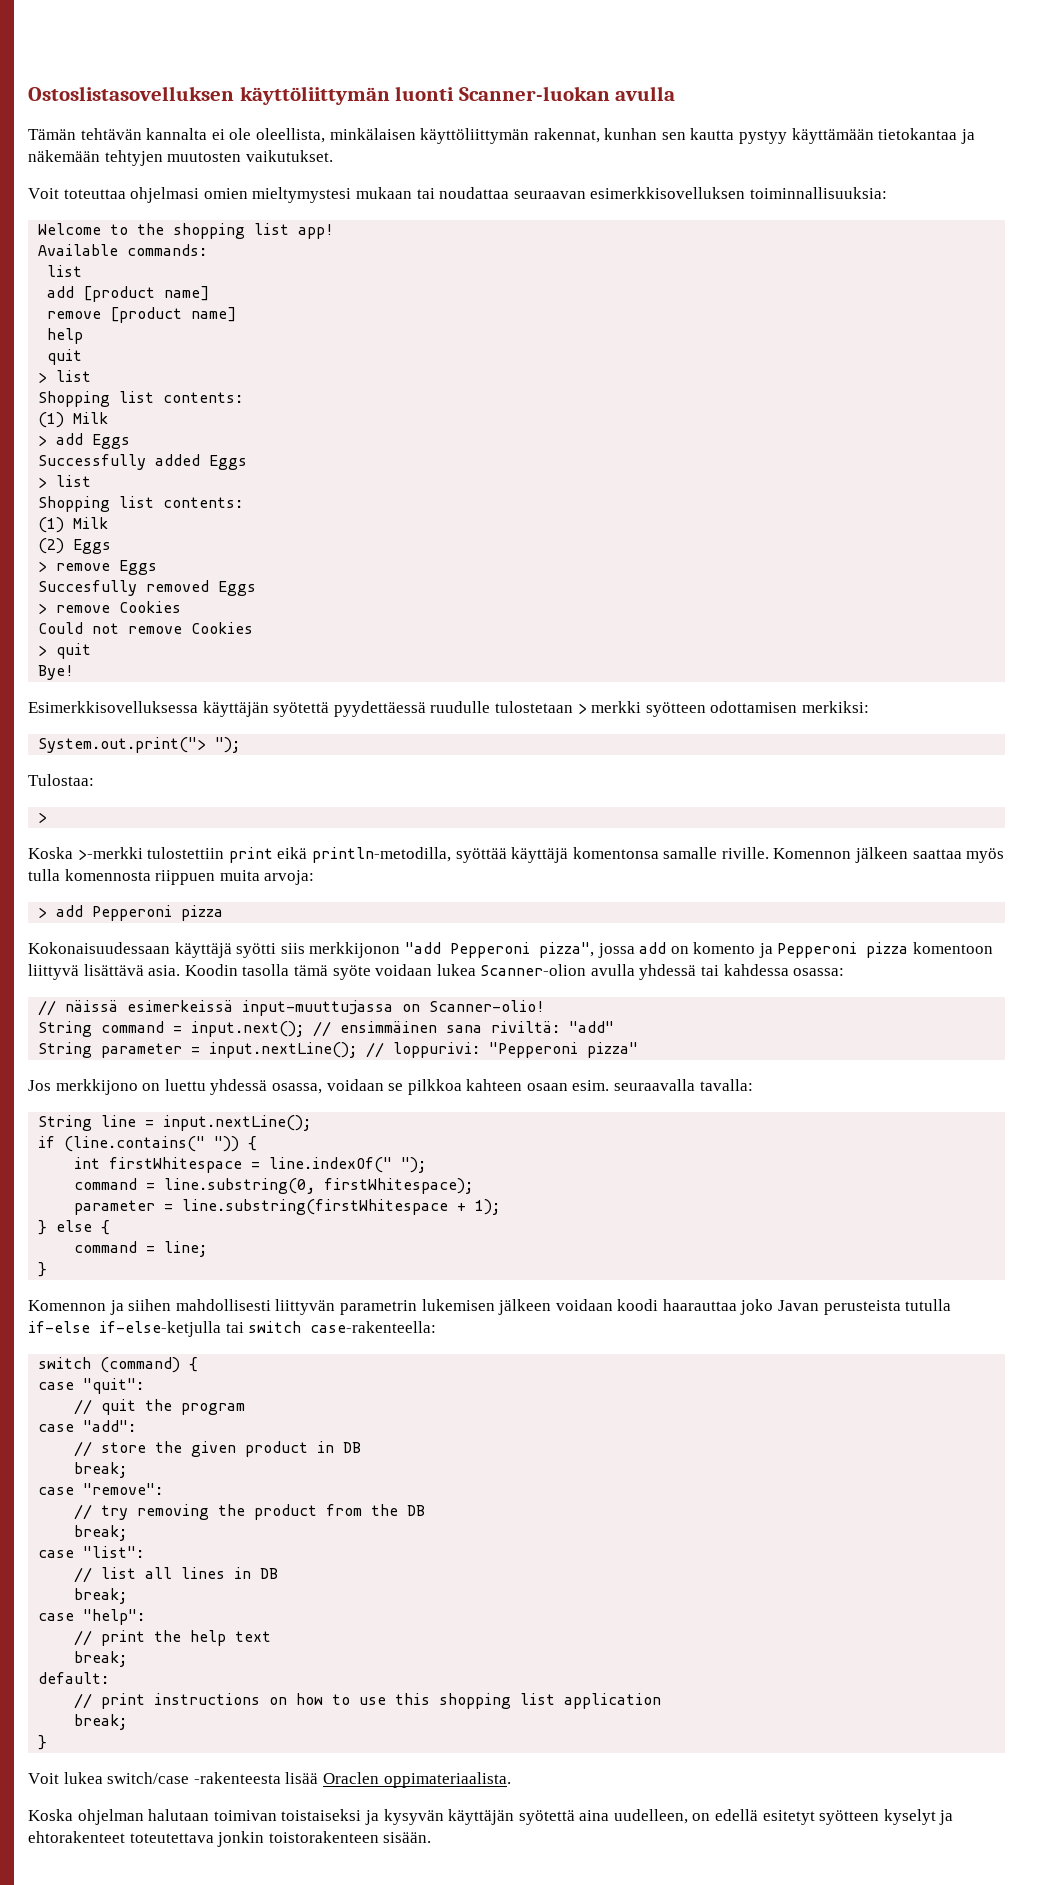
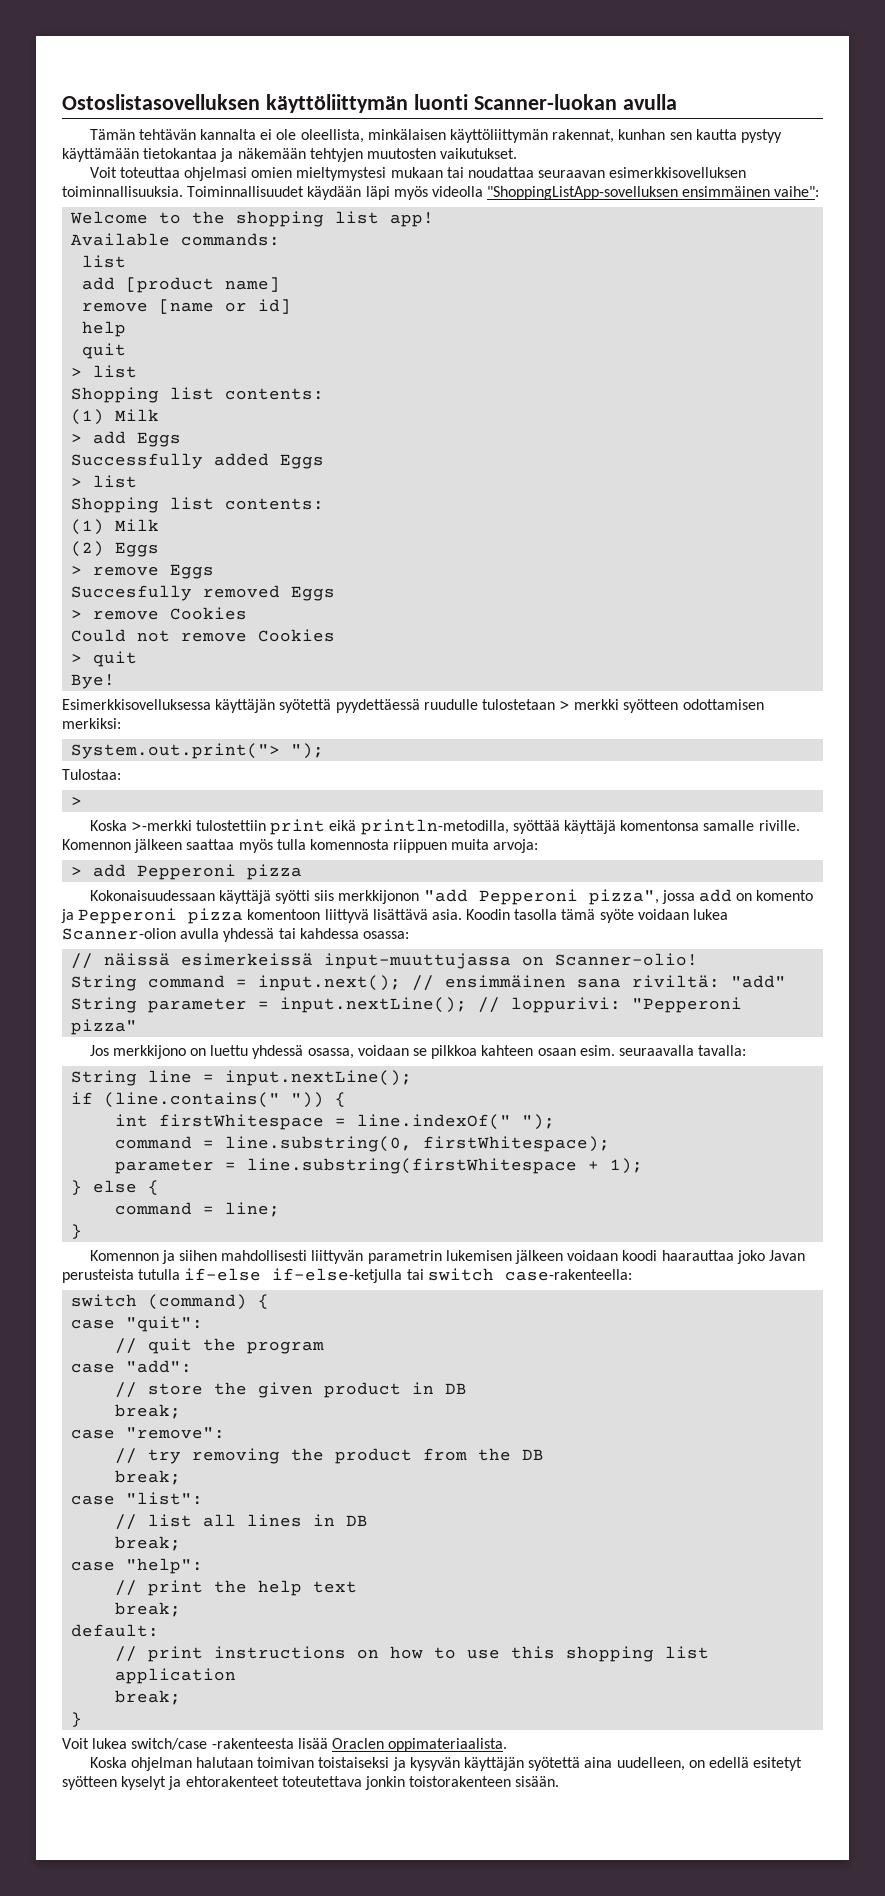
[749,187,887,199] toiminnallisuuksia: -> [62,186,820,200] toiminnallisuuksia. Toiminnallisuudet käydään läpi myös videolla "ShoppingListApp-sovelluksen ensimmäinen vaihe":
[110,307,237,323] [product name] -> [159,299,292,314] [name or id]

